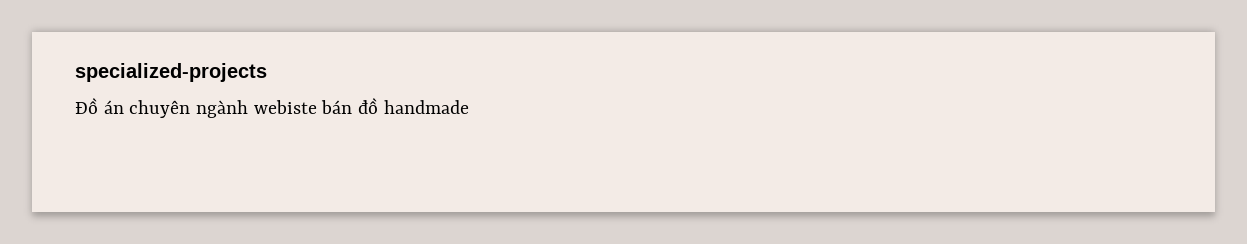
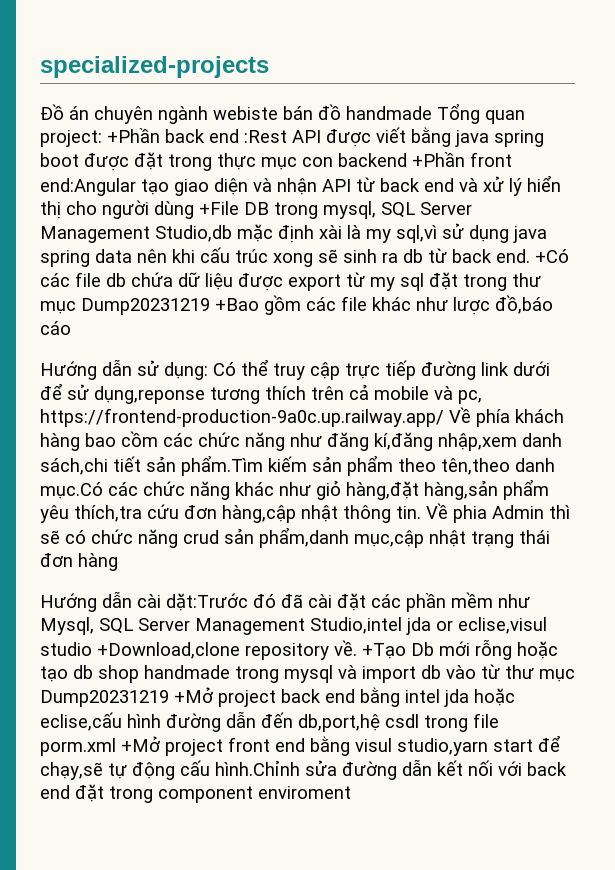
(469, 107) none -> [437,103,525,124] [40,127,544,147] [40,152,512,171] [40,175,561,196] [40,200,472,219] [40,223,547,243] [40,247,569,267] [40,272,541,291] [40,295,553,315] [40,321,71,335] [40,359,550,380] [40,383,482,404] [40,407,564,427] [40,431,562,451] [40,455,555,476] [40,479,549,500] [40,503,570,523] [40,527,550,548] [40,553,118,571] [40,591,530,612] [40,617,547,635] [40,639,558,660] [40,664,575,683] [40,687,515,707] [40,711,499,732] [40,735,560,756] [40,759,567,780] [40,784,351,803] Tổng quan project: +Phần back end :Rest API được viết bằng java spring boot được đặt trong thực mục con backend +Phần front end:Angular tạo giao diện và nhận API từ back end và xử lý hiển thị cho người dùng +File DB trong mysql, SQL Server Management Studio,db mặc định xài là my sql,vì sử dụng java spring data nên khi cấu trúc xong sẽ sinh ra db từ back end. +Có các file db chứa dữ liệu được export từ my sql đặt trong thư mục Dump20231219 +Bao gồm các file khác như lược đồ,báo cáo // Hướng dẫn sử dụng: Có thể truy cập trực tiếp đường link dưới để sử dụng,reponse tương thích trên cả mobile và pc, https://frontend-production-9a0c.up.railway.app/ Về phía khách hàng bao cồm các chức năng như đăng kí,đăng nhập,xem danh sách,chi tiết sản phẩm.Tìm kiếm sản phẩm theo tên,theo danh mục.Có các chức năng khác như giỏ hàng,đặt hàng,sản phẩm yêu thích,tra cứu đơn hàng,cập nhật thông tin. Về phia Admin thì sẽ có chức năng crud sản phẩm,danh mục,cập nhật trạng thái đơn hàng // Hướng dẫn cài dặt:Trước đó đã cài đặt các phần mềm như Mysql, SQL Server Management Studio,intel jda or eclise,visul studio +Download,clone repository về. +Tạo Db mới rỗng hoặc tạo db shop handmade trong mysql và import db vào từ thư mục Dump20231219 +Mở project back end bằng intel jda hoặc eclise,cấu hình đường dẫn đến db,port,hệ csdl trong file porm.xml +Mở project front end bằng visul studio,yarn start để chạy,sẽ tự động cấu hình.Chỉnh sửa đường dẫn kết nối với back end đặt trong component enviroment

